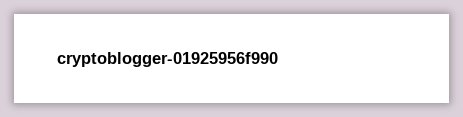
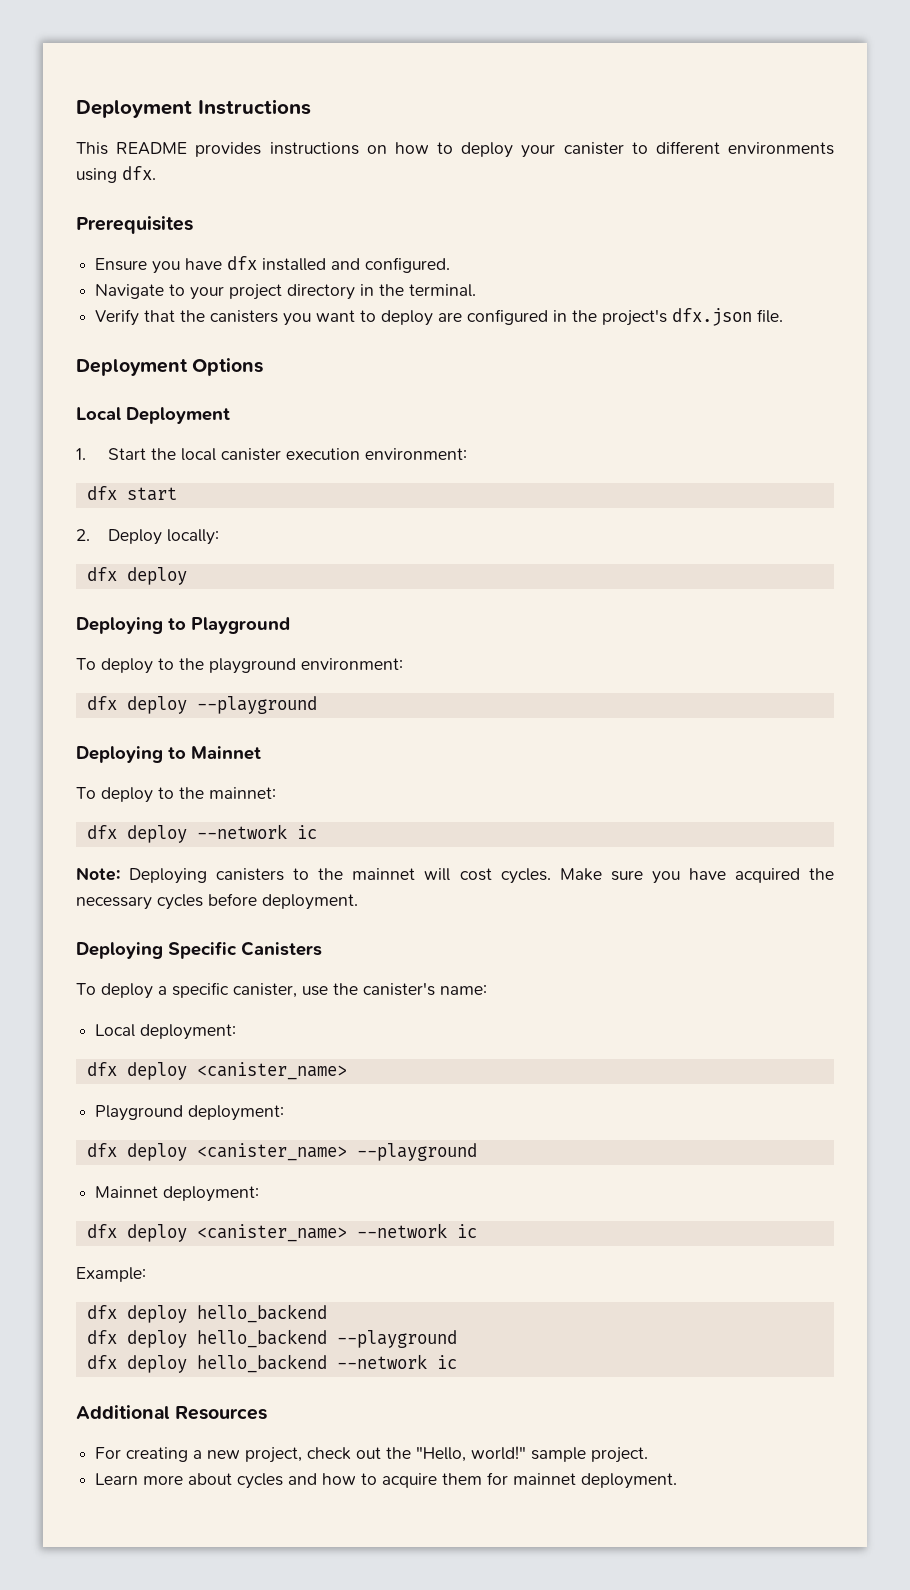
[57,52,278,67] cryptoblogger-01925956f990 -> [76,99,311,118] [76,141,834,158] [76,166,156,183] [76,216,193,234] [95,256,451,274] [95,284,477,300] [95,308,784,326] [76,358,264,376] [76,407,230,424] [76,448,467,461] [86,486,177,501] [76,529,219,545] [86,567,187,585] [76,617,290,634] [76,658,403,674] [86,696,317,714] [76,746,261,763] [76,787,276,803] [86,824,317,843] [76,867,834,884] [76,893,358,910] [76,941,322,959] [76,982,487,999] [95,1024,237,1040] [86,1062,347,1080] [95,1105,285,1121] [86,1143,477,1161] [95,1186,260,1202] [86,1223,477,1242] [76,1267,146,1282] [86,1304,327,1323] [86,1329,457,1348] [86,1354,457,1373] [76,1405,268,1420] [95,1446,649,1463] [95,1472,678,1489] Deployment Instructions // This README provides instructions on how to deploy your canister to different environments using dfx. // Prerequisites // Ensure you have dfx installed and configured. // Navigate to your project directory in the terminal. // Verify that the canisters you want to deploy are configured in the project's dfx.json file. // Deployment Options // Local Deployment // 1. Start the local canister execution environment: // dfx start // 2. Deploy locally: // dfx deploy // Deploying to Playground // To deploy to the playground environment: // dfx deploy --playground // Deploying to Mainnet // To deploy to the mainnet: // dfx deploy --network ic // Note: Deploying canisters to the mainnet will cost cycles. Make sure you have acquired the necessary cycles before deployment. // Deploying Specific Canisters // To deploy a specific canister, use the canister's name: // Local deployment: // dfx deploy <canister_name> // Playground deployment: // dfx deploy <canister_name> --playground // Mainnet deployment: // dfx deploy <canister_name> --network ic // Example: // dfx deploy hello_backend // dfx deploy hello_backend --playground // dfx deploy hello_backend --network ic // Additional Resources // For creating a new project, check out the "Hello, world!" sample project. // Learn more about cycles and how to acquire them for mainnet deployment.

